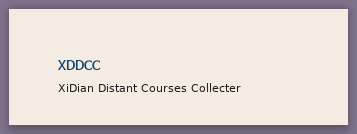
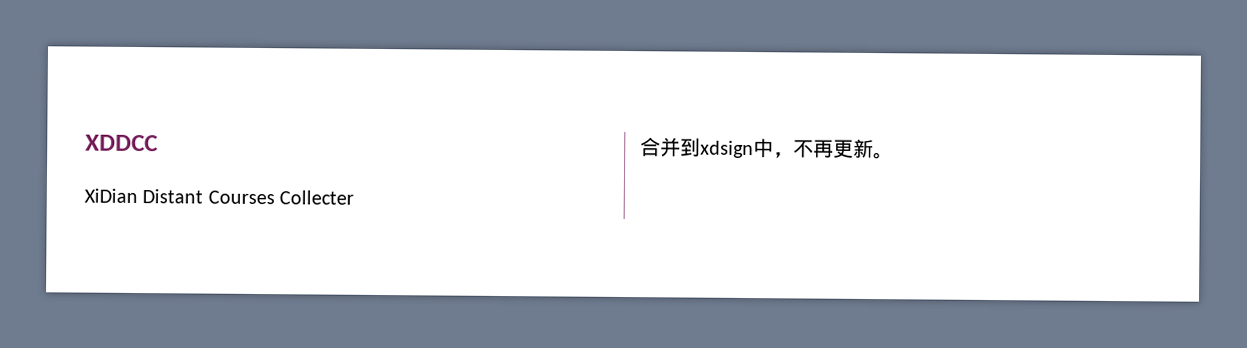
(241, 87) none -> [640,137,894,160] // 合并到xdsign中，不再更新。

